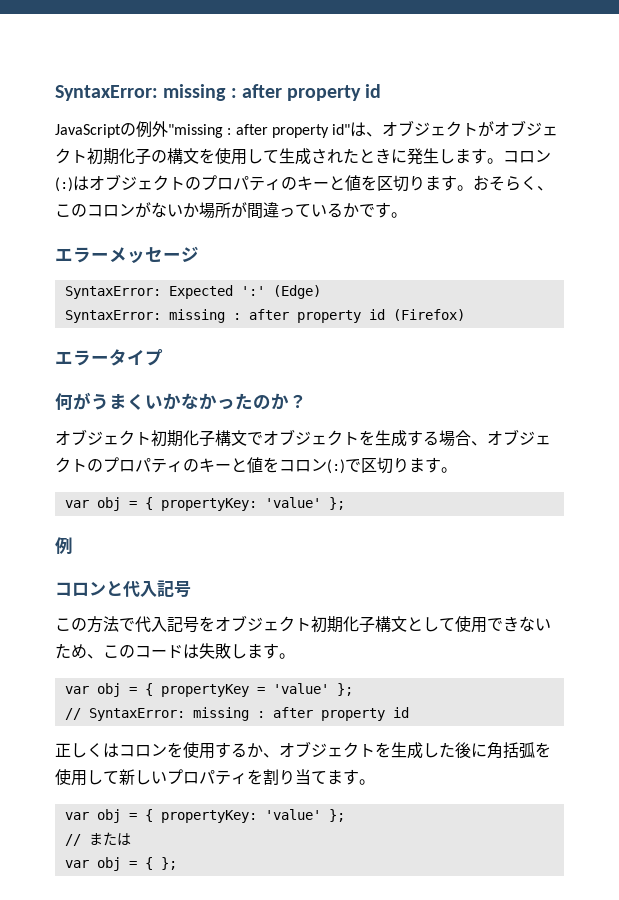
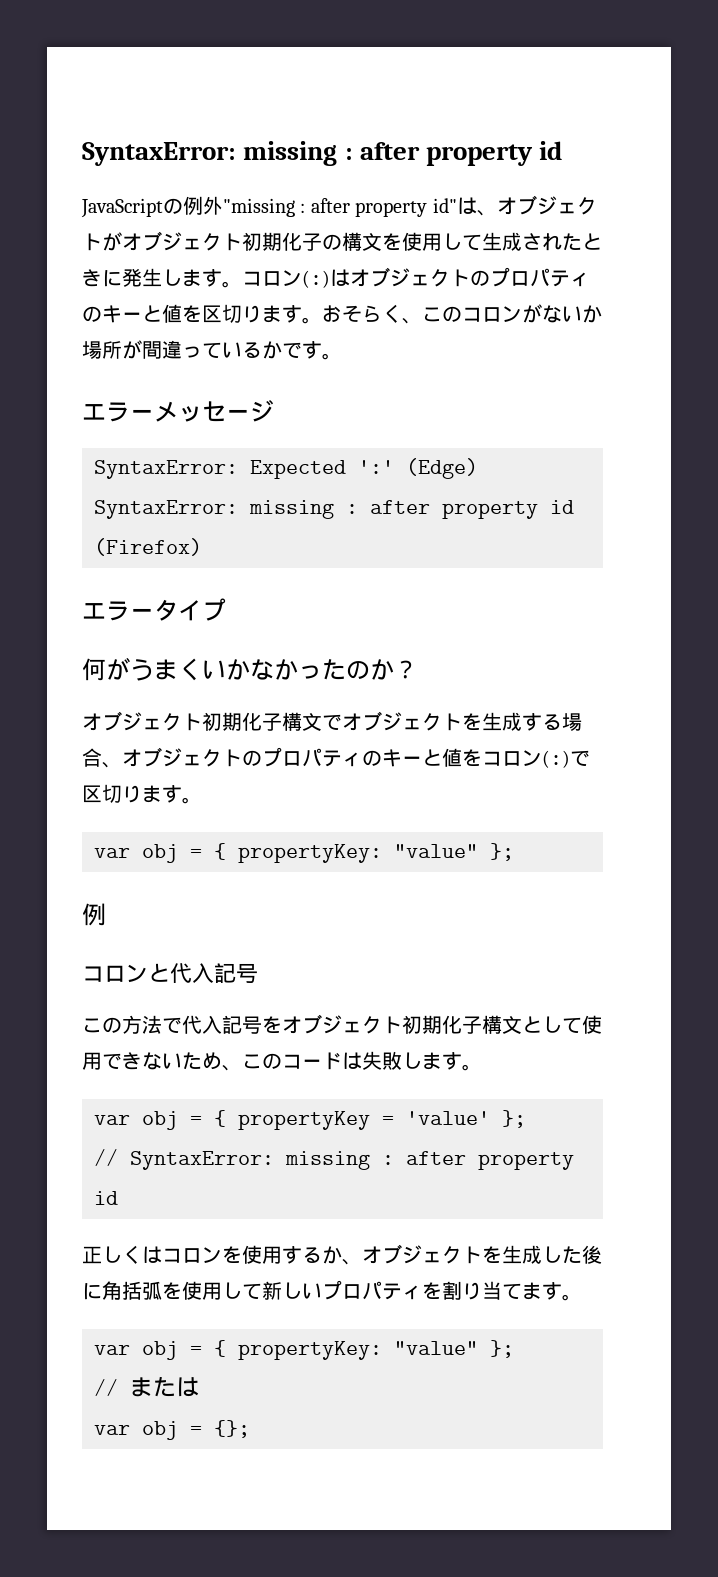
[264,497,321,508] 'value' -> [394,844,478,858] "value"
[264,809,321,820] 'value' -> [394,1341,478,1355] "value"
[144,857,177,870] { }; -> [214,1420,250,1438] {};

